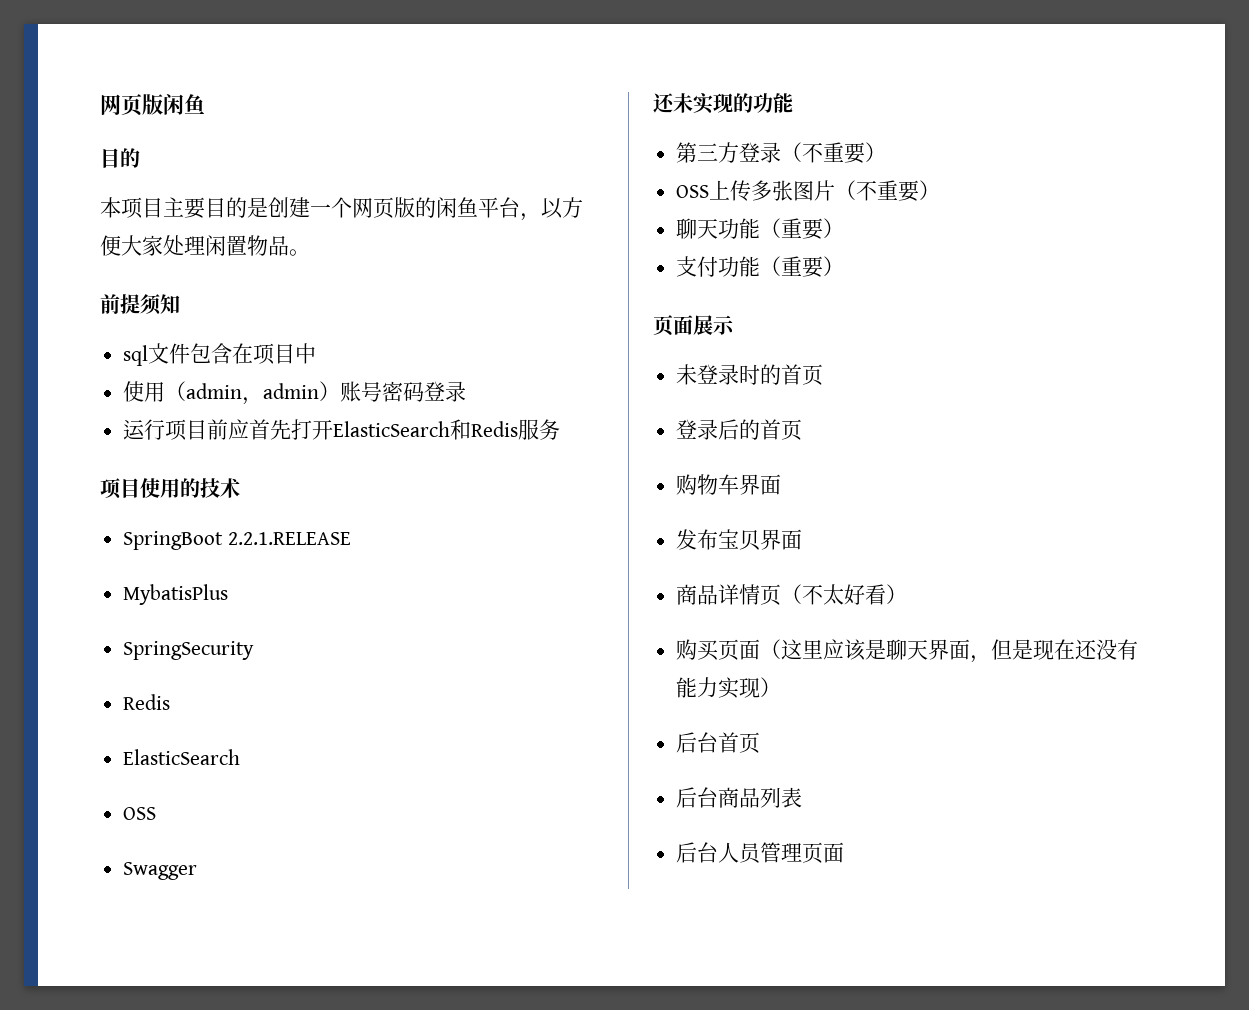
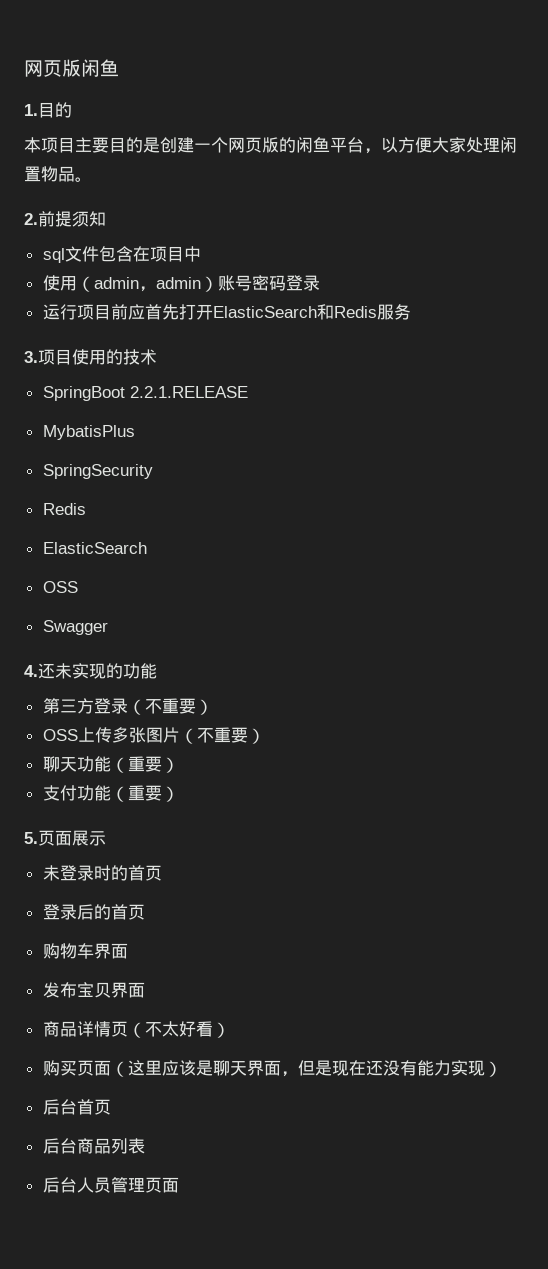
(205, 104) none -> [24,104,38,116] 1.
(310, 252) none -> [24,213,38,225] 2.
(561, 429) none -> [24,351,38,363] 3.
(198, 871) none -> [24,665,38,677] 4.
(845, 266) none -> [24,832,38,844] 5.

